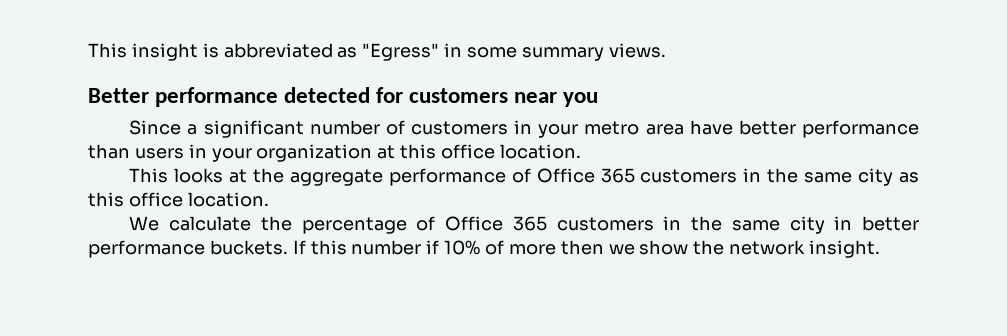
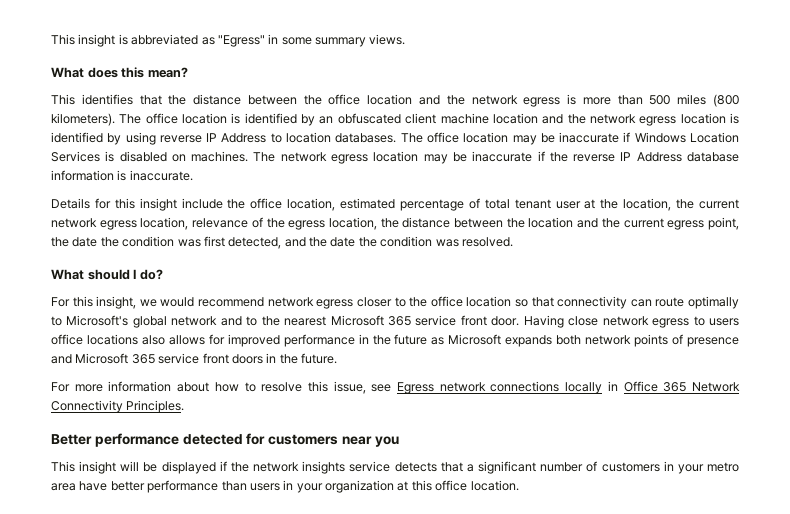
(666, 50) none -> [51,67,188,78] [51,94,740,107] [51,113,740,126] [51,132,739,145] [51,151,739,164] [51,170,193,181] [51,198,740,211] [51,217,740,230] [51,236,513,249] [51,269,163,280] [51,296,739,309] [51,315,740,328] [51,334,740,347] [51,353,337,364] [51,381,741,394] [51,400,185,413] // What does this mean? // This identifies that the distance between the office location and the network egress is more than 500 miles (800 kilometers). The office location is identified by an obfuscated client machine location and the network egress location is identified by using reverse IP Address to location databases. The office location may be inaccurate if Windows Location Services is disabled on machines. The network egress location may be inaccurate if the reverse IP Address database information is inaccurate. // Details for this insight include the office location, estimated percentage of total tenant user at the location, the current network egress location, relevance of the egress location, the distance between the location and the current egress point, the date the condition was first detected, and the date the condition was resolved. // What should I do? // For this insight, we would recommend network egress closer to the office location so that connectivity can route optimally to Microsoft's global network and to the nearest Microsoft 365 service front door. Having close network egress to users office locations also allows for improved performance in the future as Microsoft expands both network points of presence and Microsoft 365 service front doors in the future. // For more information about how to resolve this issue, see Egress network connections locally in Office 365 Network Connectivity Principles.
[129,120,182,135] Since -> [51,461,463,474] This insight will be displayed if the network insights service detects that
[129,168,919,186] [88,192,269,207] [129,216,919,234] [88,240,881,258] // This looks at the aggregate performance of Office 365 customers in the same city as this office location. // We calculate the percentage of Office 365 customers in the same city in better performance buckets. If this number if 10% of more then we show the network insight. -> (519, 485) none

